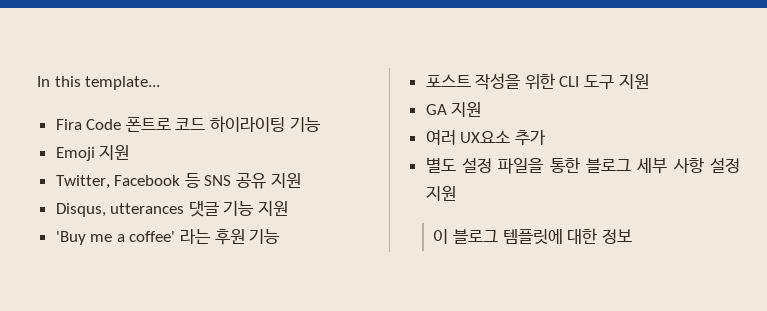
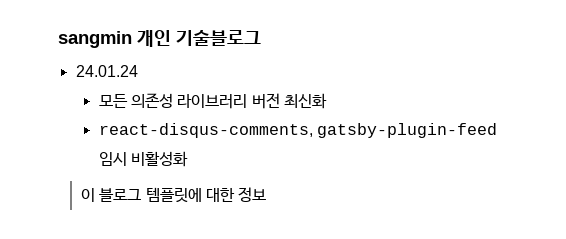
[37,76,161,90] [55,116,320,132] [55,145,130,161] [55,173,301,189] [55,201,289,217] [55,229,280,245] [425,73,649,90] [425,102,482,117] [425,130,546,146] [425,157,740,174] [425,186,456,201] In this template... // Fira Code 폰트로 코드 하이라이팅 기능 // Emoji 지원 // Twitter, Facebook 등 SNS 공유 지원 // Disqus, utterances 댓글 기능 지원 // 'Buy me a coffee' 라는 후원 기능 // 포스트 작성을 위한 CLI 도구 지원 // GA 지원 // 여러 UX요소 추가 // 별도 설정 파일을 통한 블로그 세부 사항 설정 지원 -> [58,30,261,48] [75,65,138,77] [98,93,328,109] [98,123,498,138] [98,151,189,167] sangmin 개인 기술블로그 // 24.01.24 // 모든 의존성 라이브러리 버전 최신화 // react-disqus-comments, gatsby-plugin-feed 임시 비활성화

